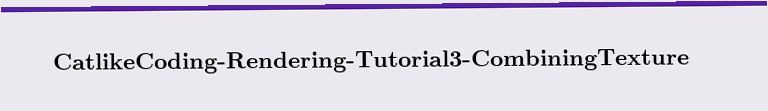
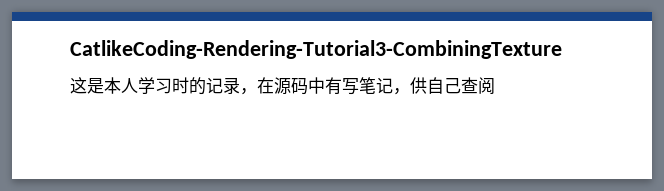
(690, 61) none -> [70,77,495,95] // 这是本人学习时的记录，在源码中有写笔记，供自己查阅

